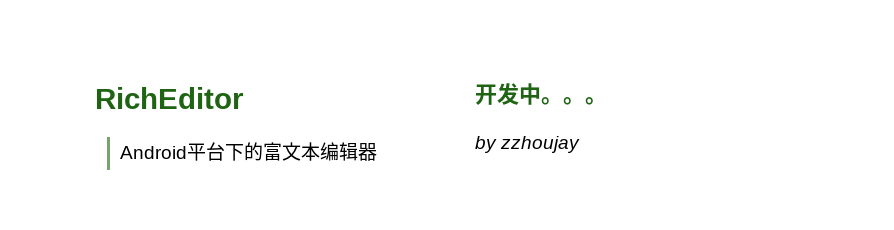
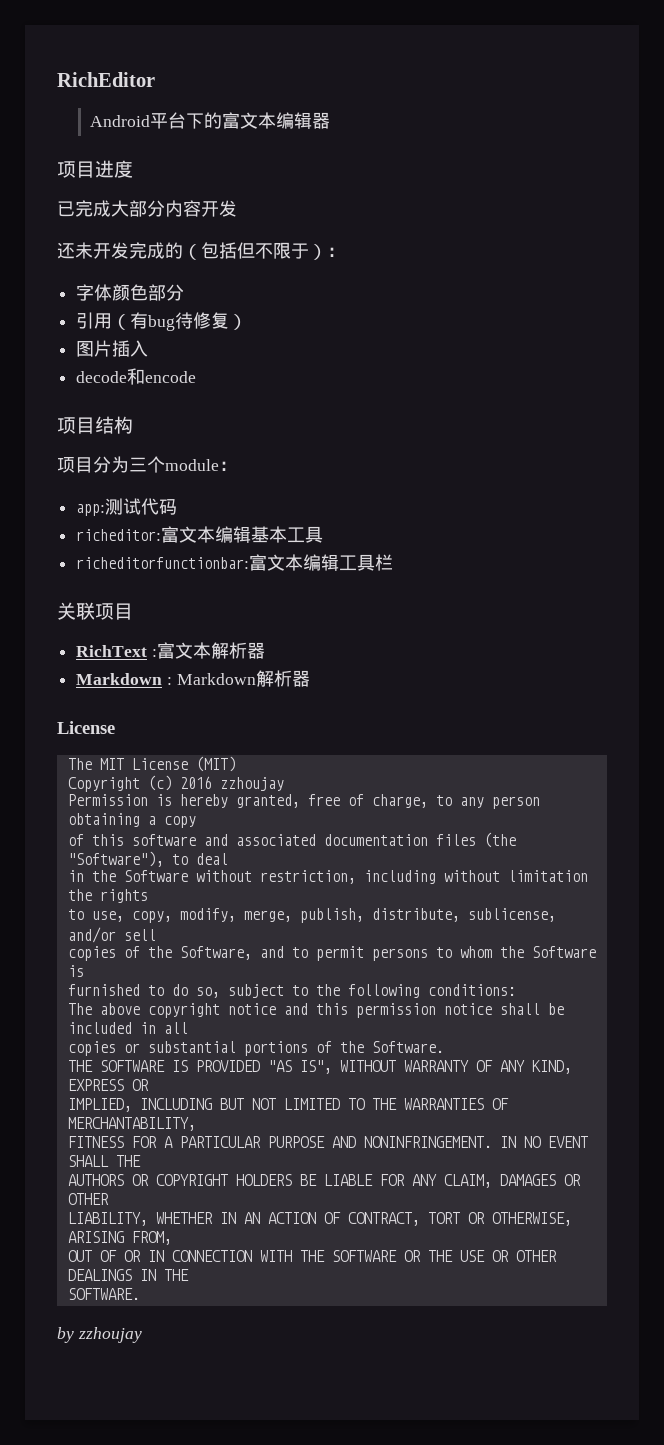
[475,83,607,105] 开发中。。。 -> [57,160,133,178] [57,200,237,217] [57,242,345,260] [76,284,185,301] [76,312,248,331] [76,340,149,357] [76,368,197,385] [57,416,133,434] [57,456,237,473] [76,498,178,516] [76,526,324,543] [76,554,394,571] [57,602,133,620] [76,642,265,659] [76,670,310,687] [57,721,115,734] [67,756,236,772] [67,775,284,792] [67,794,540,809] [67,813,196,828] [67,832,516,848] [67,851,228,867] [67,870,588,884] [67,889,148,903] [67,908,556,923] [67,927,156,943] [67,946,596,961] [67,965,84,977] [67,984,516,998] [67,1003,564,1018] [67,1022,188,1034] [67,1041,444,1056] [67,1060,572,1074] [67,1079,149,1091] [67,1098,509,1112] [67,1117,196,1131] [67,1136,588,1148] [67,1155,141,1167] [67,1174,581,1188] [67,1193,109,1205] [67,1212,572,1226] [67,1231,172,1245] [67,1250,557,1262] [67,1269,189,1281] [67,1288,140,1300] 项目进度 // 已完成大部分内容开发 // 还未开发完成的（包括但不限于）： // 字体颜色部分 // 引用（有bug待修复） // 图片插入 // decode和encode // 项目结构 // 项目分为三个module： // app:测试代码 // richeditor:富文本编辑基本工具 // richeditorfunctionbar:富文本编辑工具栏 // 关联项目 // RichText :富文本解析器 // Markdown : Markdown解析器 // License // The MIT License (MIT) // Copyright (c) 2016 zzhoujay // Permission is hereby granted, free of charge, to any person obtaining a copy // of this software and associated documentation files (the "Software"), to deal // in the Software without restriction, including without limitation the rights // to use, copy, modify, merge, publish, distribute, sublicense, and/or sell // copies of the Software, and to permit persons to whom the Software is // furnished to do so, subject to the following conditions: // The above copyright notice and this permission notice shall be included in all // copies or substantial portions of the Software. // THE SOFTWARE IS PROVIDED "AS IS", WITHOUT WARRANTY OF ANY KIND, EXPRESS OR // IMPLIED, INCLUDING BUT NOT LIMITED TO THE WARRANTIES OF MERCHANTABILITY, // FITNESS FOR A PARTICULAR PURPOSE AND NONINFRINGEMENT. IN NO EVENT SHALL THE // AUTHORS OR COPYRIGHT HOLDERS BE LIABLE FOR ANY CLAIM, DAMAGES OR OTHER // LIABILITY, WHETHER IN AN ACTION OF CONTRACT, TORT OR OTHERWISE, ARISING FROM, // OUT OF OR IN CONNECTION WITH THE SOFTWARE OR THE USE OR OTHER DEALINGS IN THE // SOFTWARE.

